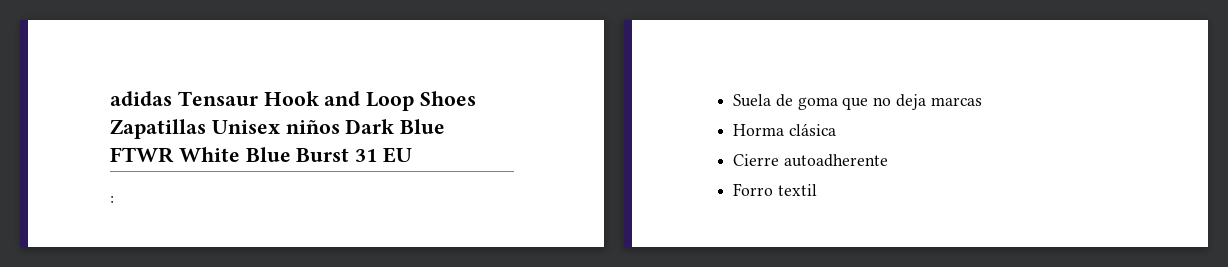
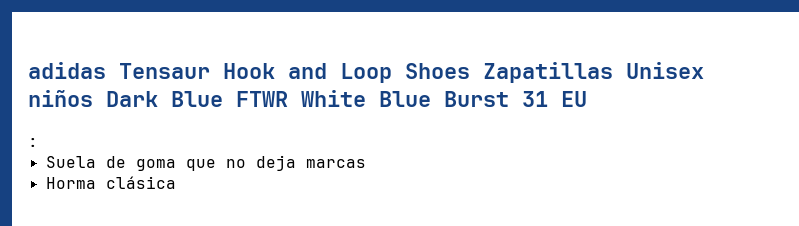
[733,154,888,167] [733,183,817,196] // Cierre autoadherente // Forro textil -> (176, 182) none

